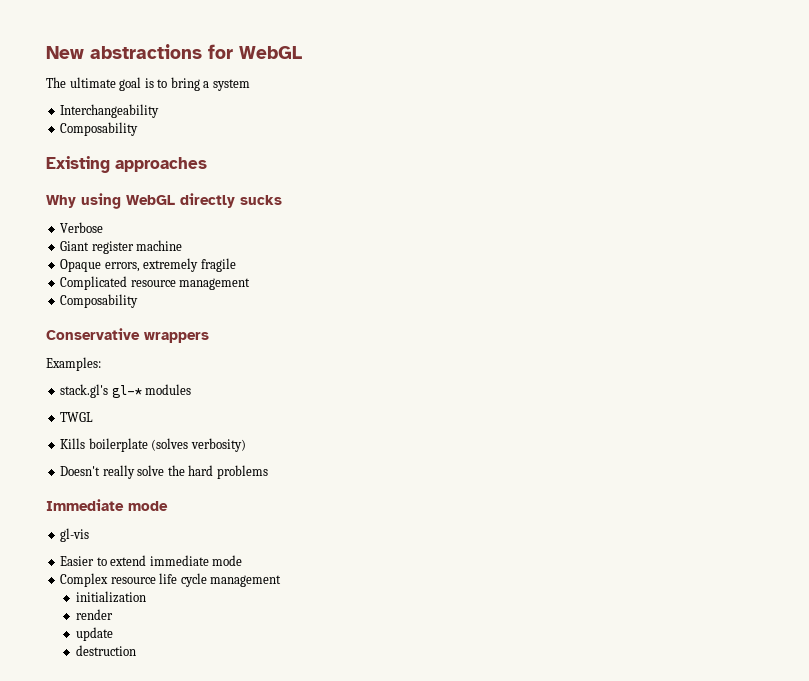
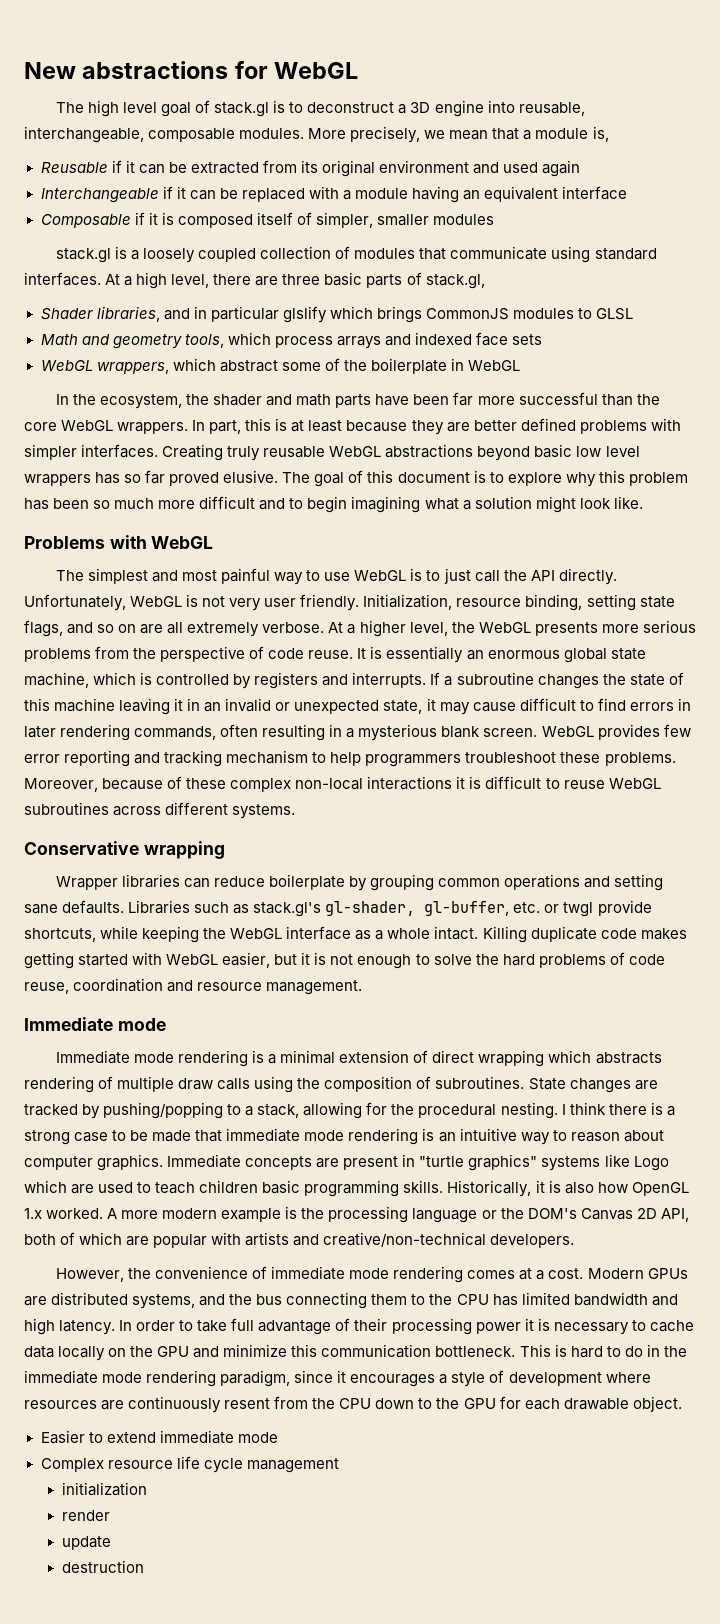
[69,77,250,91] [60,104,160,118] [60,122,139,136] [46,156,207,173] [46,193,282,209] [60,222,104,233] [60,240,183,254] [60,258,236,272] [60,276,251,290] [60,294,139,308] [46,328,209,343] [46,357,101,371] [60,384,192,398] [60,412,94,422] [60,438,246,452] [60,465,268,479] [46,499,168,511] [60,528,90,542] ultimate goal is to bring a system // Interchangeability // Composability // Existing approaches // Why using WebGL directly sucks // Verbose // Giant register machine // Opaque errors, extremely fragile // Complicated resource management // Composability // Conservative wrappers // Examples: // stack.gl's gl-* modules // TWGL // Kills boilerplate (solves verbosity) // Doesn't really solve the hard problems // Immediate mode // gl-vis -> [88,100,585,117] [24,126,609,143] [40,160,581,177] [40,186,628,203] [40,212,494,228] [55,246,657,263] [24,272,485,289] [40,306,634,323] [40,332,542,349] [40,358,520,374] [55,392,660,409] [24,418,681,435] [24,444,640,461] [24,470,688,487] [24,496,643,513] [24,535,214,549] [55,568,617,585] [24,594,675,611] [24,620,696,637] [24,646,646,663] [24,672,684,689] [24,698,691,715] [24,724,691,741] [24,750,676,767] [24,776,661,792] [24,802,296,819] [24,841,225,859] [55,874,664,891] [24,900,652,917] [24,926,687,943] [24,952,665,969] [24,978,363,995] [24,1017,166,1031] [55,1050,662,1067] [24,1076,658,1093] [24,1102,675,1119] [24,1128,664,1145] [24,1154,669,1171] [24,1180,689,1197] [24,1206,689,1223] [24,1232,575,1248] [55,1266,688,1283] [24,1292,678,1309] [24,1318,694,1335] [24,1344,687,1361] [24,1370,651,1387] [24,1396,682,1413] high level goal of stack.gl is to deconstruct a 3D engine into reusable, interchangeable, composable modules. More precisely, we mean that a module is, // Reusable if it can be extracted from its original environment and used again // Interchangeable if it can be replaced with a module having an equivalent interface // Composable if it is composed itself of simpler, smaller modules // stack.gl is a loosely coupled collection of modules that communicate using standard interfaces. At a high level, there are three basic parts of stack.gl, // Shader libraries, and in particular glslify which brings CommonJS modules to GLSL // Math and geometry tools, which process arrays and indexed face sets // WebGL wrappers, which abstract some of the boilerplate in WebGL // In the ecosystem, the shader and math parts have been far more successful than the core WebGL wrappers. In part, this is at least because they are better defined problems with simpler interfaces. Creating truly reusable WebGL abstractions beyond basic low level wrappers has so far proved elusive. The goal of this document is to explore why this problem has been so much more difficult and to begin imagining what a solution might look like. // Problems with WebGL // The simplest and most painful way to use WebGL is to just call the API directly. Unfortunately, WebGL is not very user friendly. Initialization, resource binding, setting state flags, and so on are all extremely verbose. At a higher level, the WebGL presents more serious problems from the perspective of code reuse. It is essentially an enormous global state machine, which is controlled by registers and interrupts. If a subroutine changes the state of this machine leaving it in an invalid or unexpected state, it may cause difficult to find errors in later rendering commands, often resulting in a mysterious blank screen. WebGL provides few error reporting and tracking mechanism to help programmers troubleshoot these problems. Moreover, because of these complex non-local interactions it is difficult to reuse WebGL subroutines across different systems. // Conservative wrapping // Wrapper libraries can reduce boilerplate by grouping common operations and setting sane defaults. Libraries such as stack.gl's gl-shader, gl-buffer, etc. or twgl provide shortcuts, while keeping the WebGL interface as a whole intact. Killing duplicate code makes getting started with WebGL easier, but it is not enough to solve the hard problems of code reuse, coordination and resource management. // Immediate mode // Immediate mode rendering is a minimal extension of direct wrapping which abstracts rendering of multiple draw calls using the composition of subroutines. State changes are tracked by pushing/popping to a stack, allowing for the procedural nesting. I think there is a strong case to be made that immediate mode rendering is an intuitive way to reason about computer graphics. Immediate concepts are present in "turtle graphics" systems like Logo which are used to teach children basic programming skills. Historically, it is also how OpenGL 1.x worked. A more modern example is the processing language or the DOM's Canvas 2D API, both of which are popular with artists and creative/non-technical developers. // However, the convenience of immediate mode rendering comes at a cost. Modern GPUs are distributed systems, and the bus connecting them to the CPU has limited bandwidth and high latency. In order to take full advantage of their processing power it is necessary to cache data locally on the GPU and minimize this communication bottleneck. This is hard to do in the immediate mode rendering paradigm, since it encourages a style of development where resources are continuously resent from the CPU down to the GPU for each drawable object.

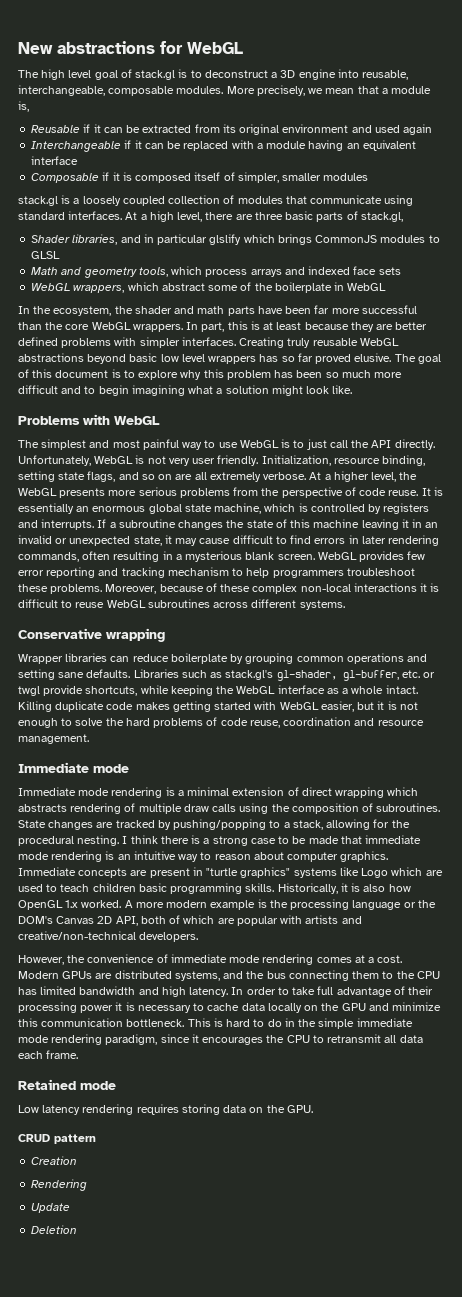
(687, 1351) none -> [318,1018,355,1029] simple
[439,1370,651,1387] [24,1396,682,1413] [40,1430,278,1444] [40,1456,339,1473] [61,1482,147,1496] [61,1510,110,1521] [61,1536,111,1550] [61,1560,144,1573] a style of development where resources are continuously resent from the CPU down to the GPU for each drawable object. // Easier to extend immediate mode // Complex resource life cycle management // initialization // render // update // destruction -> [266,1034,423,1043] [18,1050,79,1059] [18,1079,116,1090] [18,1104,313,1115] [18,1134,96,1144] [31,1156,78,1165] [31,1179,88,1191] [31,1203,71,1213] [31,1225,78,1234] the CPU to retransmit all data each frame. // Retained mode // Low latency rendering requires storing data on the GPU. // CRUD pattern // Creation // Rendering // Update // Deletion

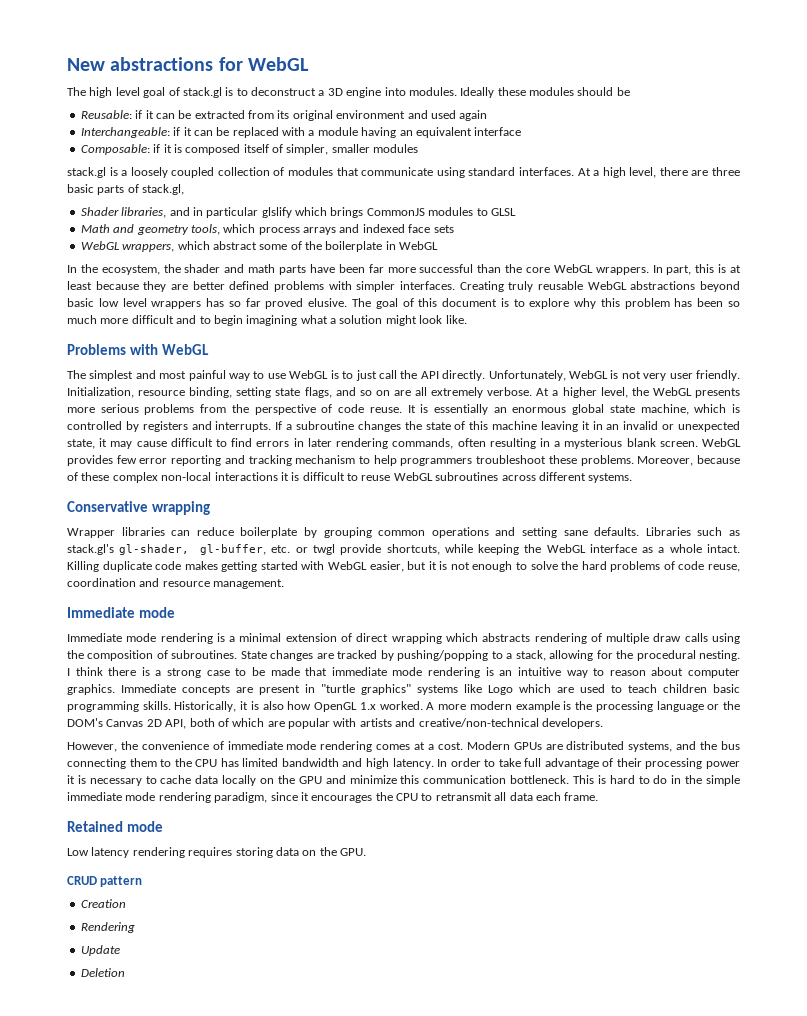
[362,70,409,80] [18,85,432,96] [18,101,29,112] [31,125,81,133] reusable, interchangeable, composable modules. More precisely, we mean that a module is, // Reusable -> [408,87,630,98] [80,110,132,119] modules. Ideally these modules should be // Reusable:
[31,141,122,152] Interchangeable -> [80,127,170,138] Interchangeable:
[31,173,100,183] Composable -> [80,144,150,155] Composable:

